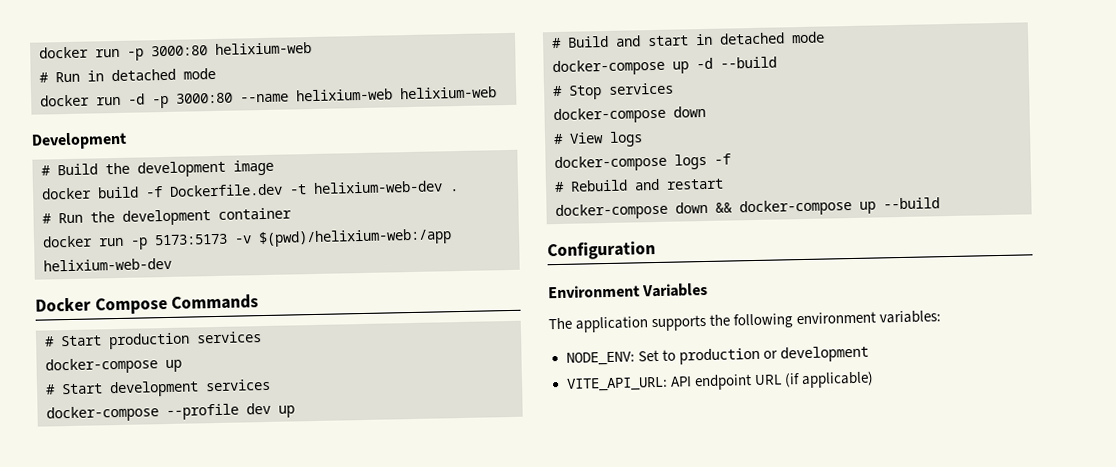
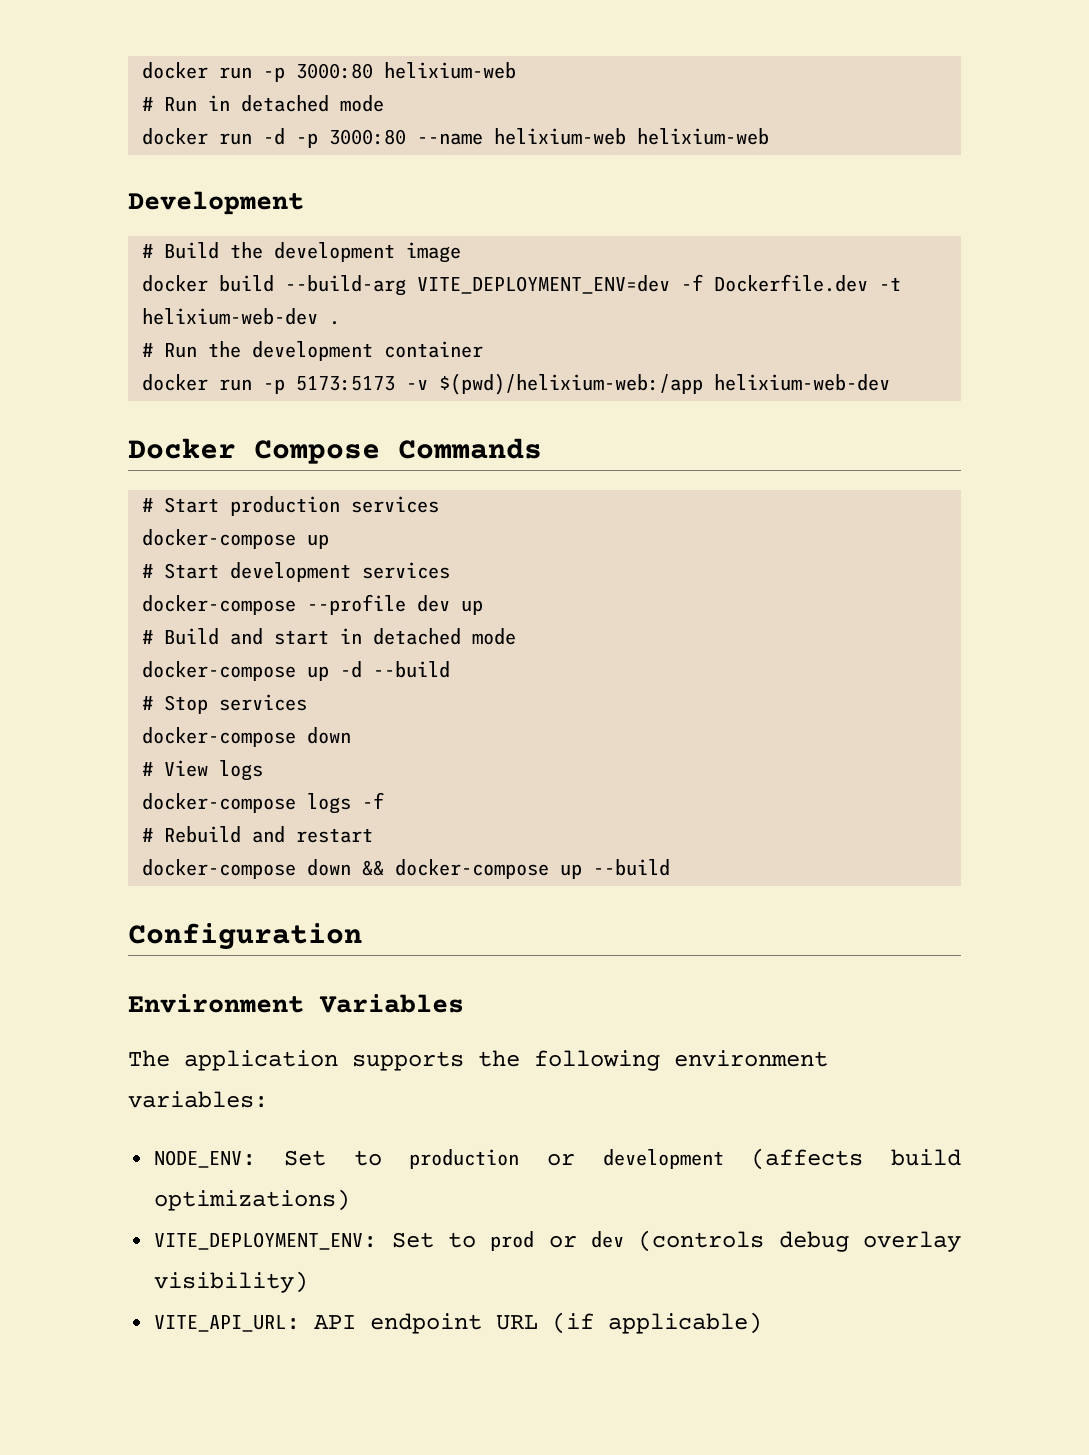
(139, 192) none -> [285,275,671,296] --build-arg VITE_DEPLOYMENT_ENV=dev
(869, 354) none -> [751,1148,961,1170] [154,1189,351,1211] [154,1230,961,1252] [154,1271,309,1293] (affects build optimizations) // VITE_DEPLOYMENT_ENV: Set to prod or dev (controls debug overlay visibility)

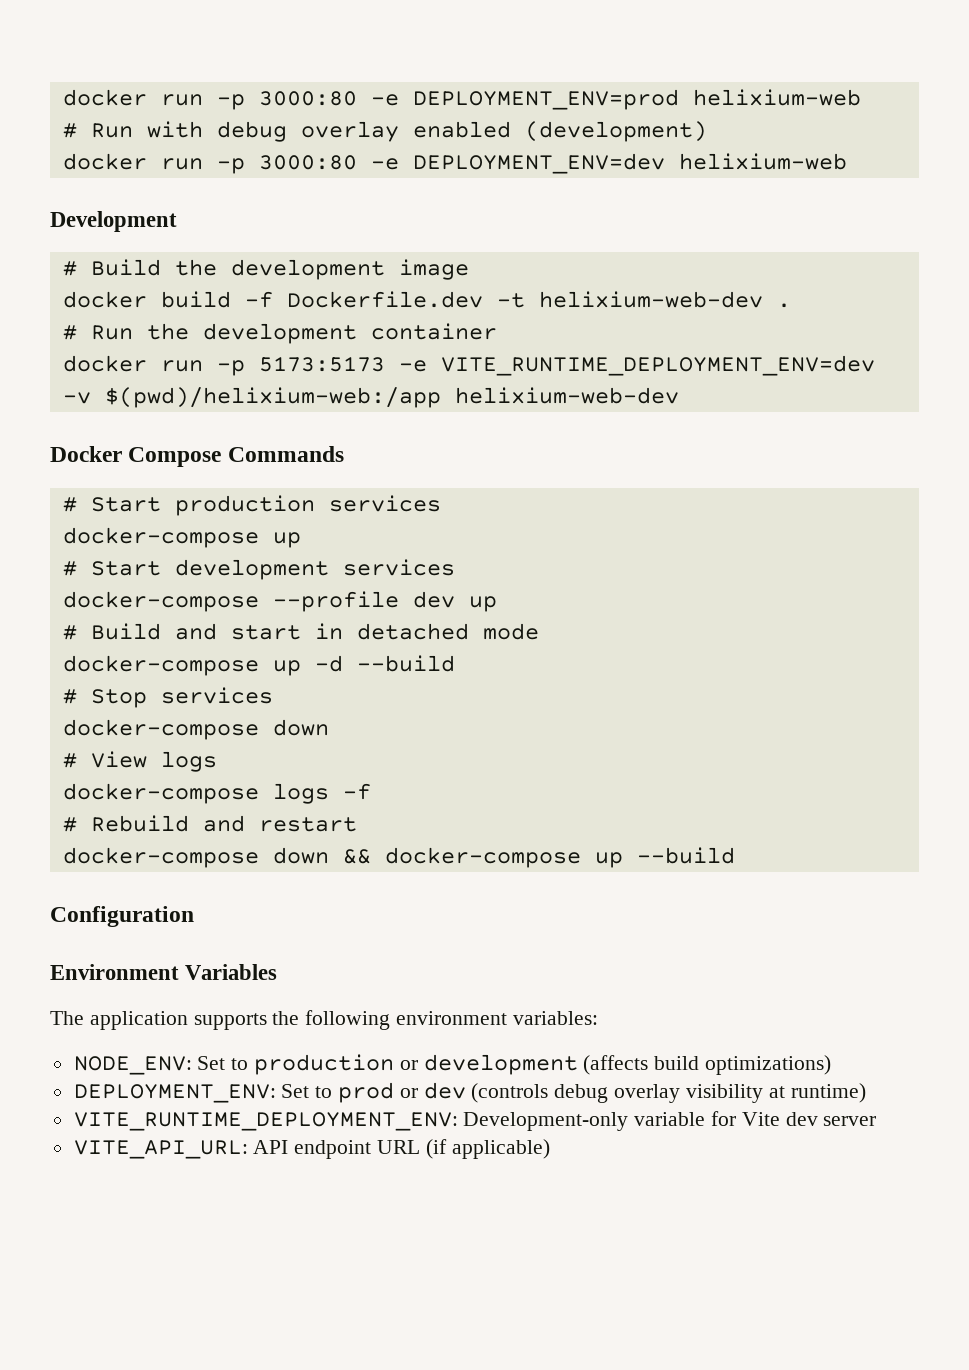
[142,62,374,82] docker run -p 3000:80 -> [62,89,679,110] docker run -p 3000:80 -e DEPLOYMENT_ENV=prod
[208,95,385,112] [142,128,627,148] in detached mode // docker run -d -p 3000:80 --name helixium-web -> [146,121,707,142] [62,153,665,174] with debug overlay enabled (development) // docker run -p 3000:80 -e DEPLOYMENT_ENV=dev
[285,275,671,296] --build-arg VITE_DEPLOYMENT_ENV=dev -> (231, 299) none
(396, 383) none -> [398,355,875,376] -e VITE_RUNTIME_DEPLOYMENT_ENV=dev
[154,1232,378,1250] VITE_DEPLOYMENT_ENV: -> [73,1084,276,1103] DEPLOYMENT_ENV:
[154,1271,309,1293] visibility) -> [685,1083,866,1103] [73,1111,877,1131] visibility at runtime) // VITE_RUNTIME_DEPLOYMENT_ENV: Development-only variable for Vite dev server

